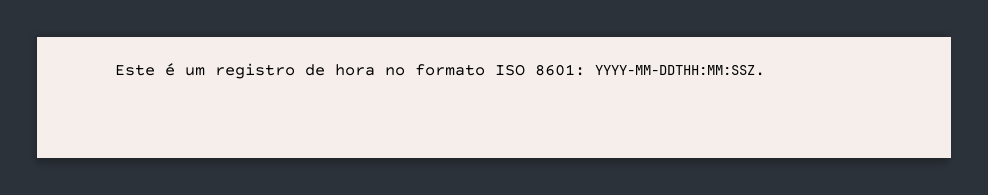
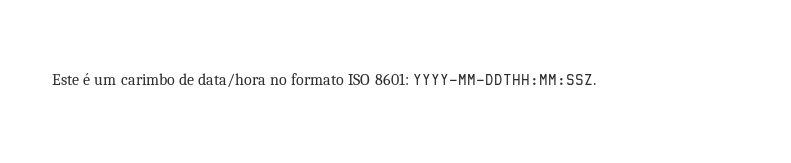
[215,63,375,79] registro de hora -> [120,73,266,88] carimbo de data/hora

